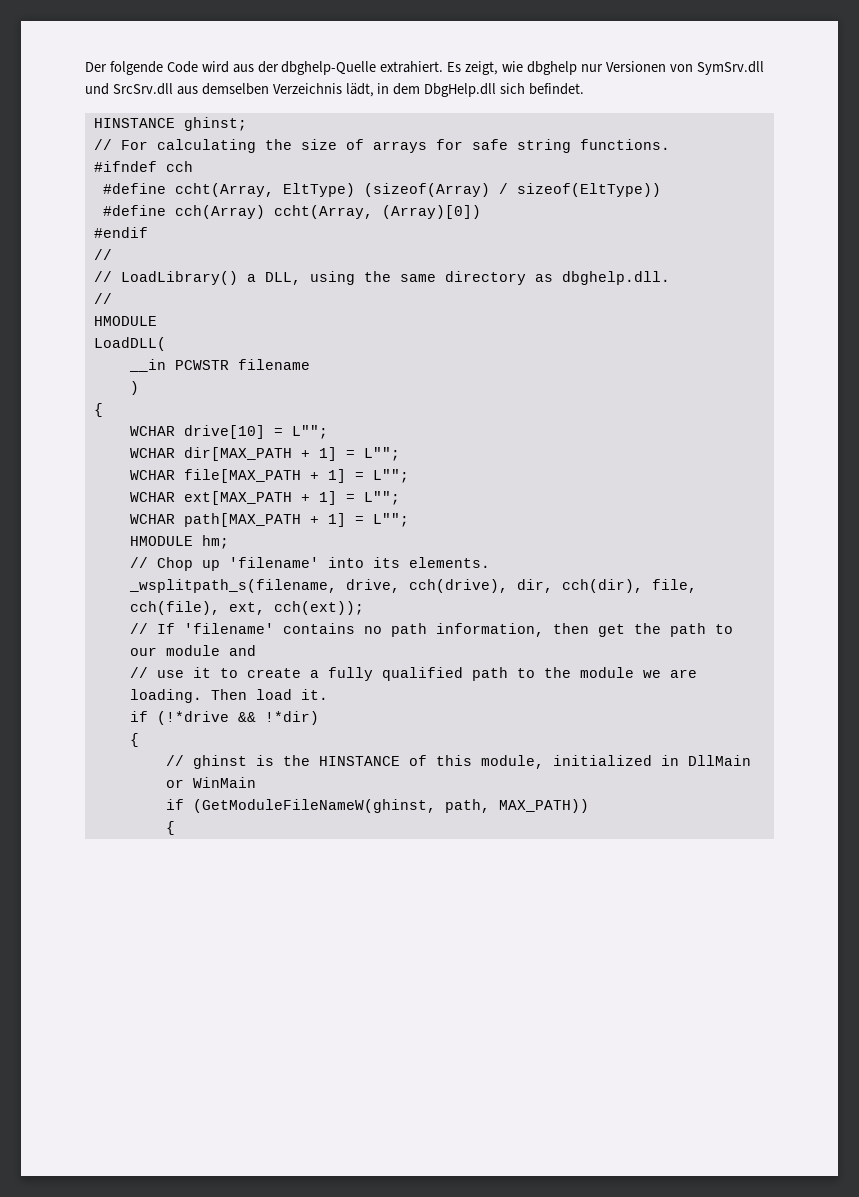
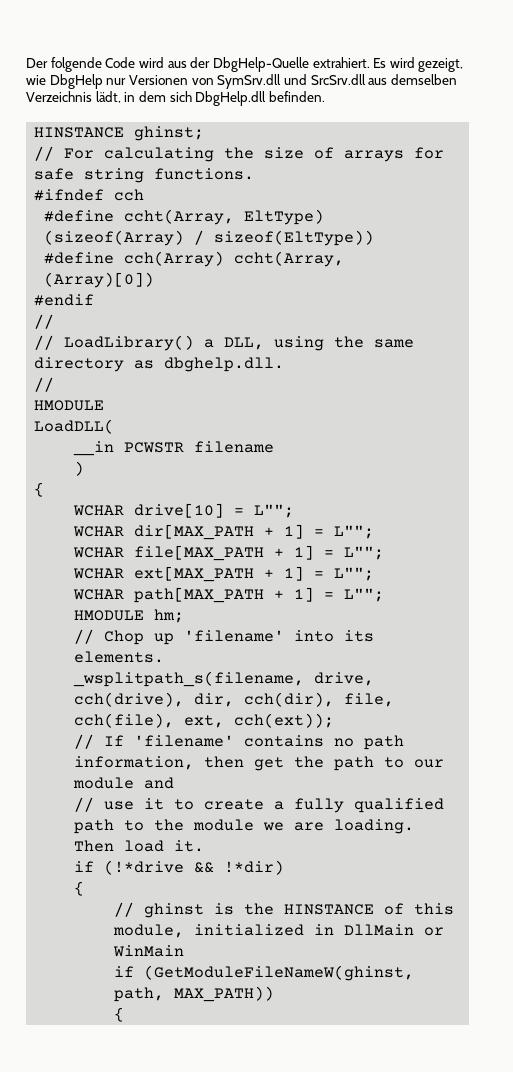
[281,61,377,75] dbghelp-Quelle -> [212,57,309,72] DbgHelp-Quelle
[465,61,578,75] zeigt, wie dbghelp -> [389,57,464,72] [26,74,103,89] wird gezeigt, wie DbgHelp
[424,83,585,97] DbgHelp.dll sich befindet. -> [169,91,325,106] sich DbgHelp.dll befinden.

